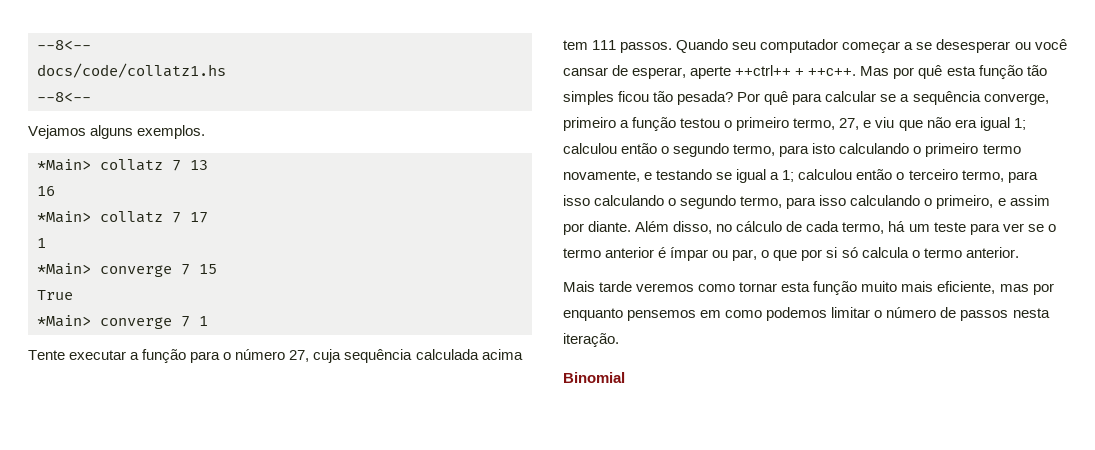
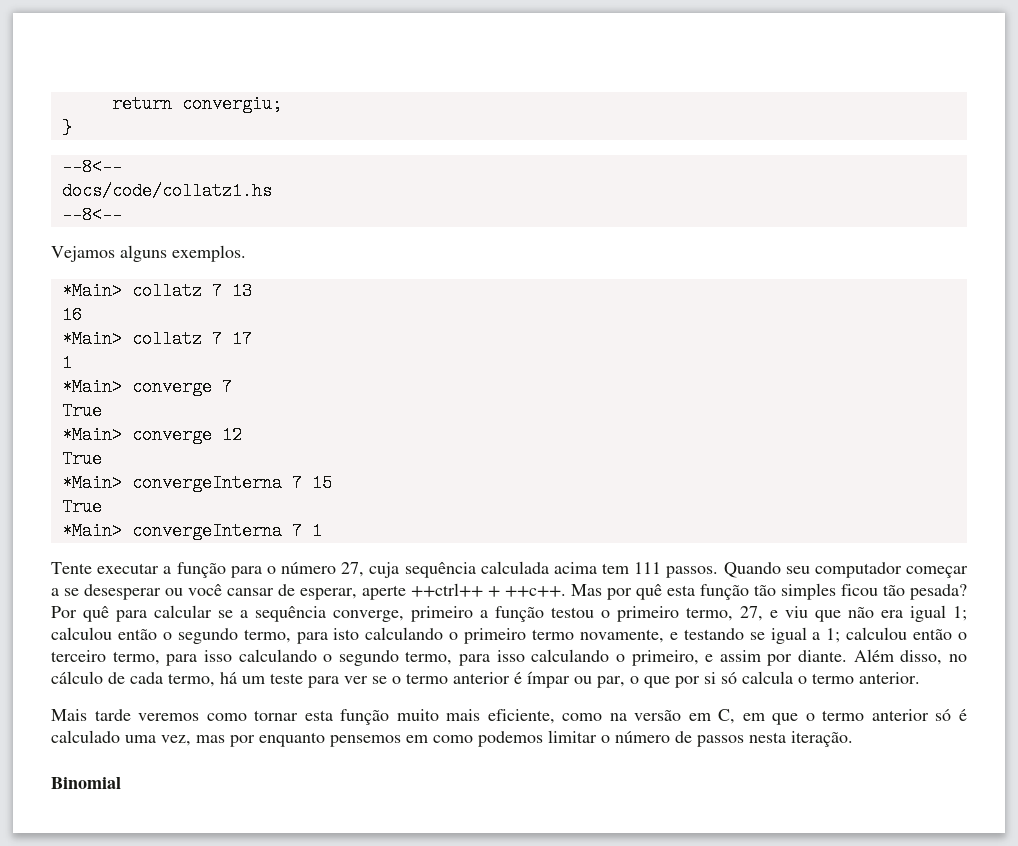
(37, 45) none -> [111,95,282,113] [61,119,72,137] return convergiu; // } //
(190, 269) none -> [61,402,102,420] [61,426,242,444] [61,450,102,468] [61,474,302,492] // True // *Main> converge 12 // True // *Main> convergeInterna 7
[100,317,172,329] converge -> [131,522,282,540] convergeInterna
(996, 287) none -> [562,709,967,725] [51,730,191,746] como na versão em C, em que o termo anterior só é calculado uma vez,

